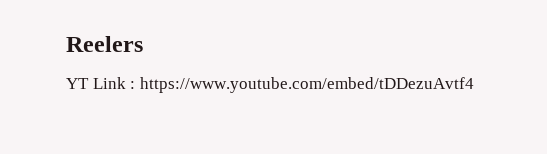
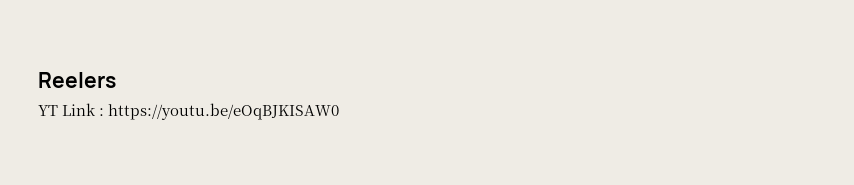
[139,77,474,93] https://www.youtube.com/embed/tDDezuAvtf4 -> [108,103,340,120] https://youtu.be/eOqBJKISAW0

